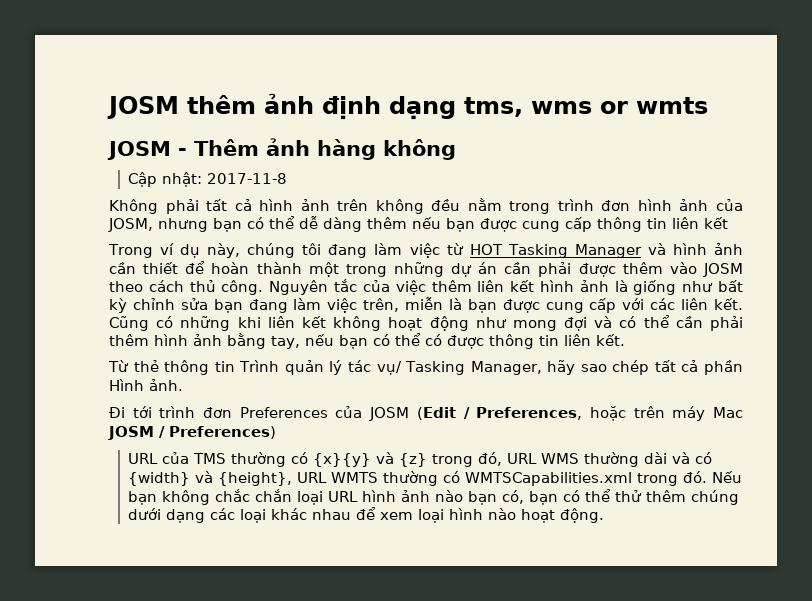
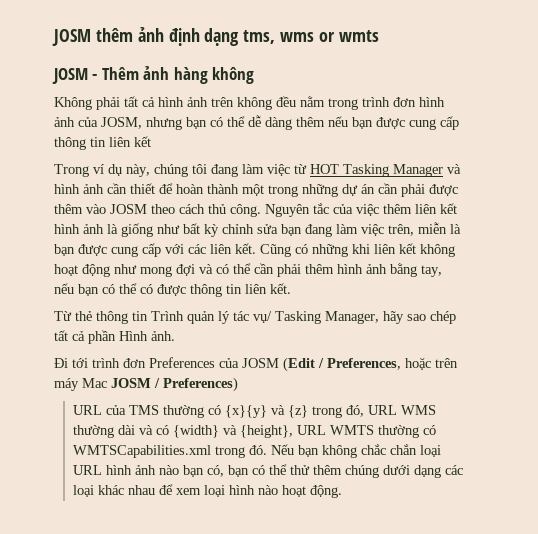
[128,172,288,187] // Cập nhật: 2017-11-8 -> (255, 75) none

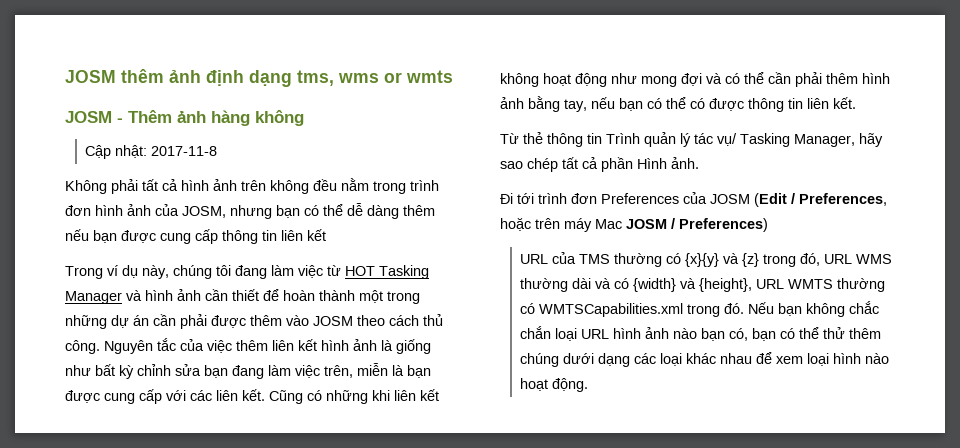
(255, 75) none -> [85,145,218,159] // Cập nhật: 2017-11-8

